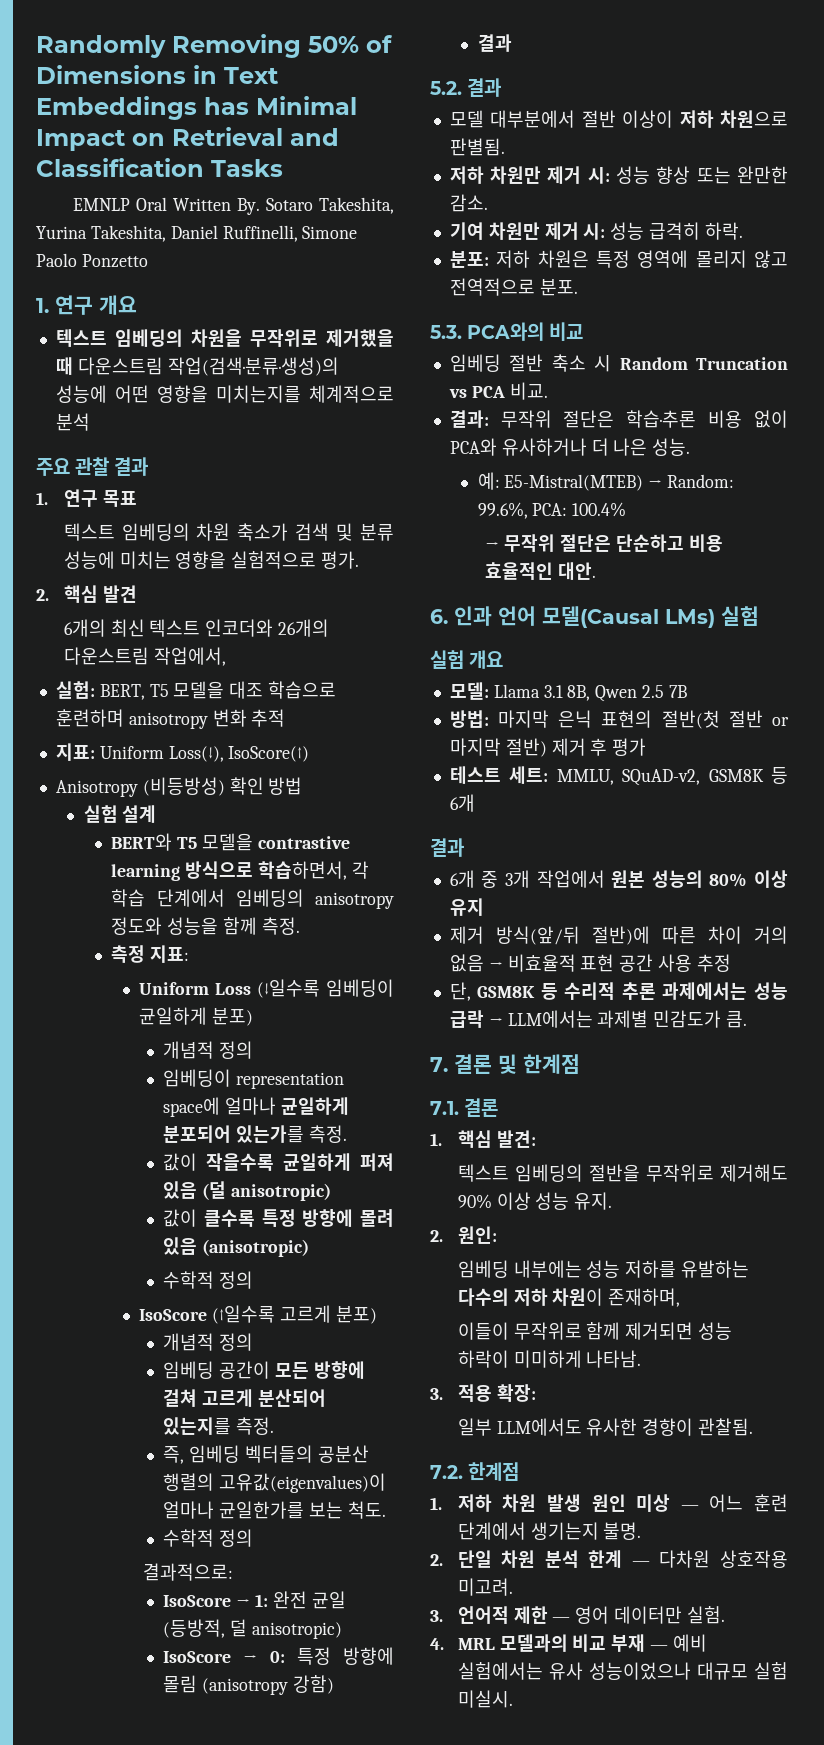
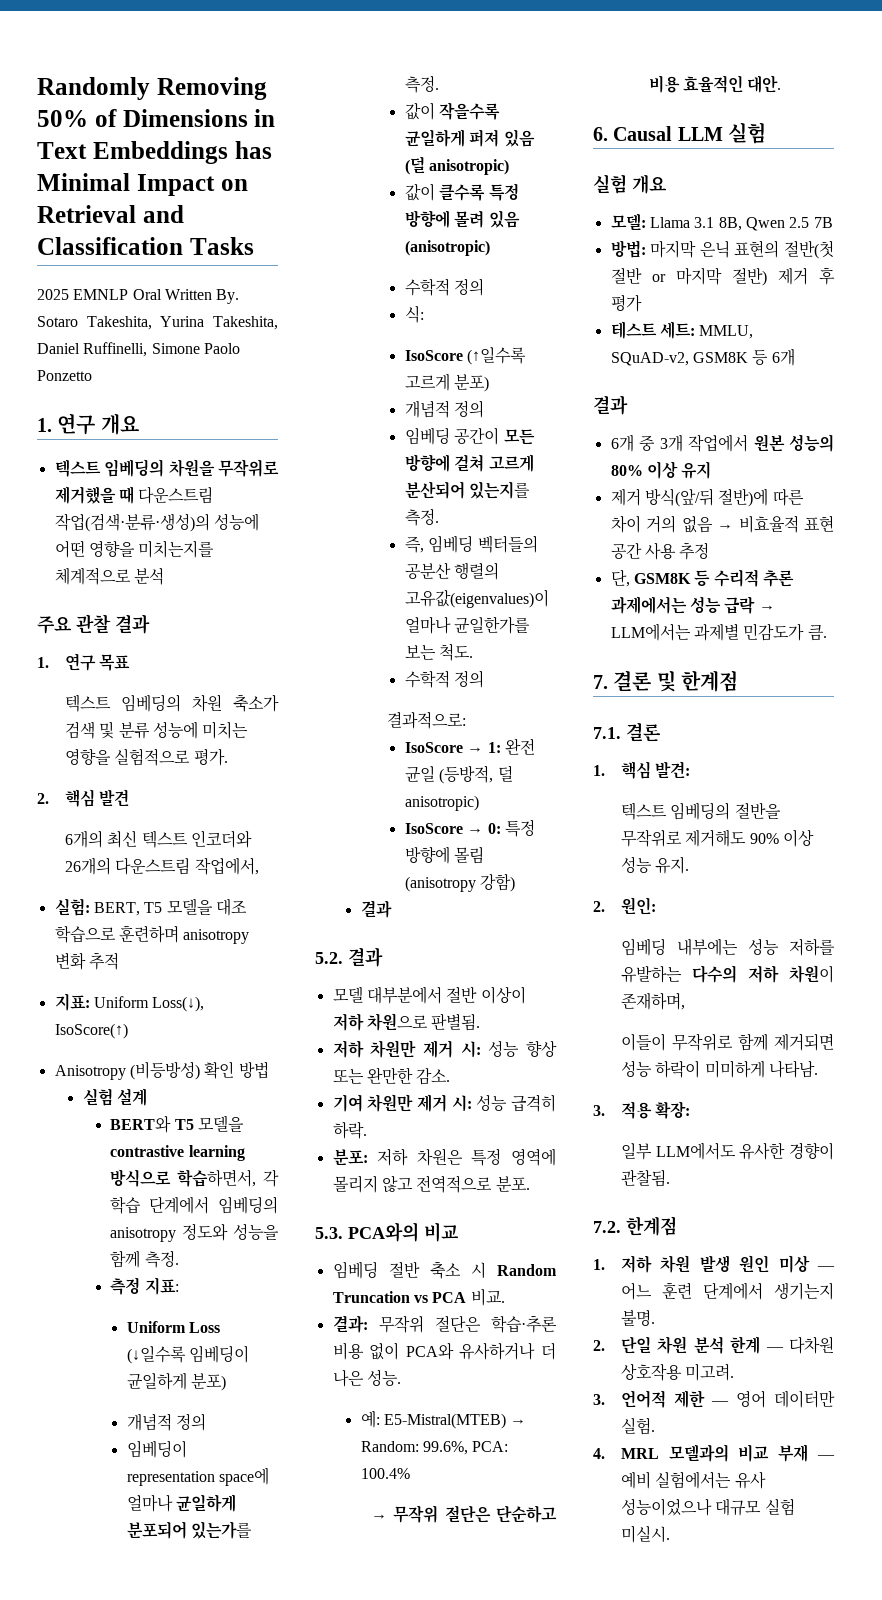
(283, 168) none -> [37,289,69,300] 2025
(254, 1280) none -> [404,305,424,323] // 식:
[454,606,715,628] 인과 언어 모델(Causal LMs) -> [613,126,723,141] Causal LLM

